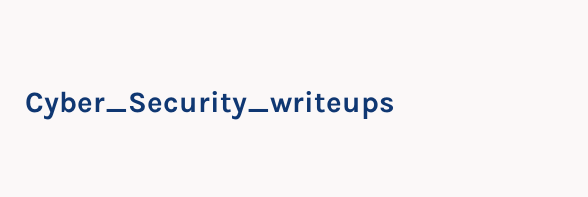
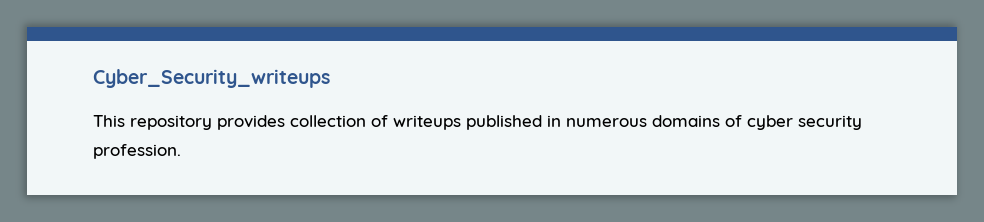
(395, 105) none -> [93,115,862,130] [93,144,181,159] // This repository provides collection of writeups published in numerous domains of cyber security profession.

